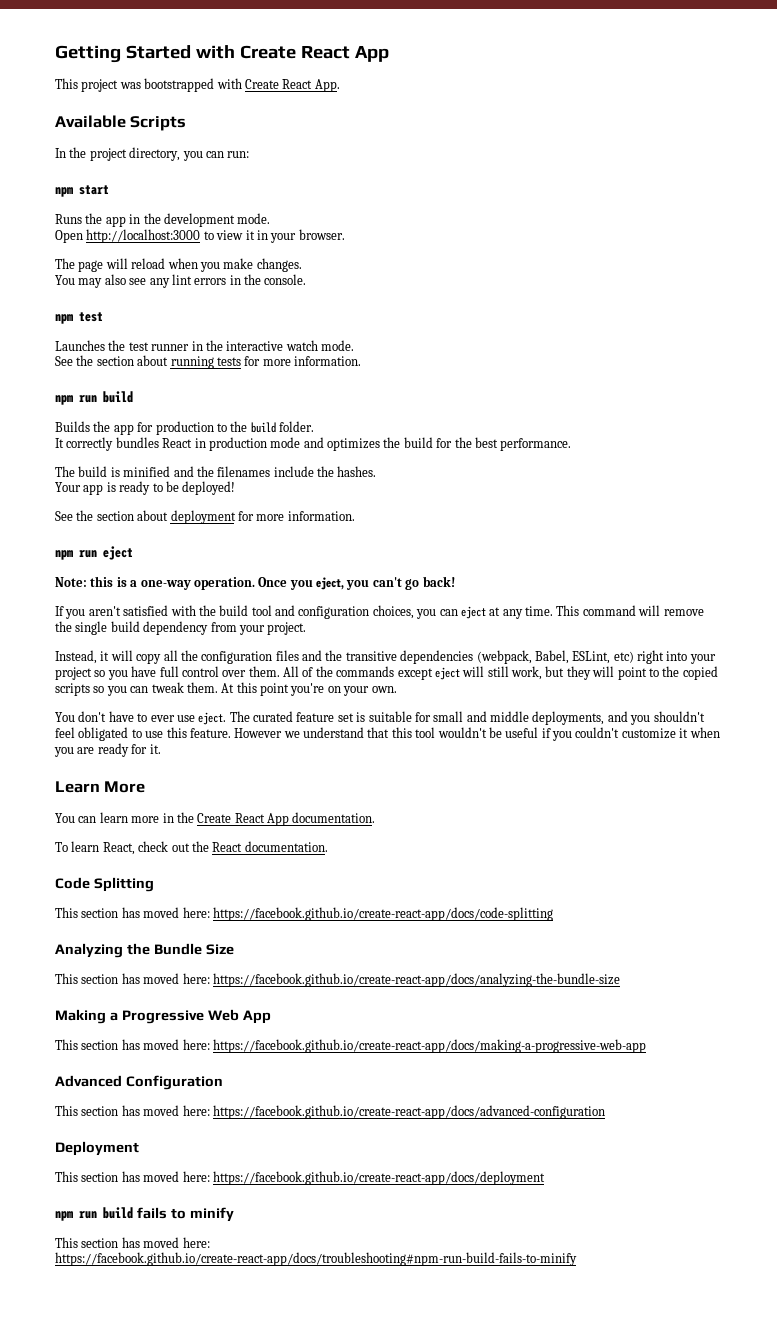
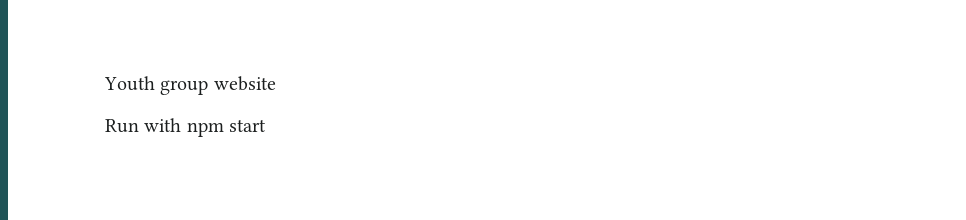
[55,45,389,63] [55,78,340,92] [55,115,187,131] [55,147,250,161] [55,185,109,197] [55,213,271,227] [55,229,345,243] [55,258,302,272] [55,274,307,288] [55,312,103,324] [55,340,354,351] [55,355,361,369] [55,391,133,405] [55,421,314,435] [55,437,572,451] [55,466,377,477] [55,481,236,495] [55,510,355,524] [55,546,133,560] [55,576,455,590] [55,605,704,619] [55,621,307,635] [55,650,716,664] [55,666,718,680] [55,682,397,696] [55,711,705,725] [55,727,720,741] [54,743,161,757] [55,781,146,793] [55,812,376,826] [55,841,328,855] [55,877,154,892] [55,907,553,921] [55,943,234,958] [55,973,620,987] [55,1009,271,1024] [55,1039,646,1053] [55,1075,223,1090] [55,1105,605,1119] [55,1141,139,1156] [55,1171,545,1185] [55,1207,234,1222] [55,1237,210,1248] [55,1252,577,1266] Getting Started with Create React App // This project was bootstrapped with Create React App. // Available Scripts // In the project directory, you can run: // npm start // Runs the app in the development mode. // Open http://localhost:3000 to view it in your browser. // The page will reload when you make changes. // You may also see any lint errors in the console. // npm test // Launches the test runner in the interactive watch mode. // See the section about running tests for more information. // npm run build // Builds the app for production to the build folder. // It correctly bundles React in production mode and optimizes the build for the best performance. // The build is minified and the filenames include the hashes. // Your app is ready to be deployed! // See the section about deployment for more information. // npm run eject // Note: this is a one-way operation. Once you eject, you can't go back! // If you aren't satisfied with the build tool and configuration choices, you can eject at any time. This command will remove the single build dependency from your project. // Instead, it will copy all the configuration files and the transitive dependencies (webpack, Babel, ESLint, etc) right into your project so you have full control over them. All of the commands except eject will still work, but they will point to the copied scripts so you can tweak them. At this point you're on your own. // You don't have to ever use eject. The curated feature set is suitable for small and middle deployments, and you shouldn't feel obligated to use this feature. However we understand that this tool wouldn't be useful if you couldn't customize it when you are ready for it. // Learn More // You can learn more in the Create React App documentation. // To learn React, check out the React documentation. // Code Splitting // This section has moved here: https://facebook.github.io/create-react-app/docs/code-splitting // Analyzing the Bundle Size // This section has moved here: https://facebook.github.io/create-react-app/docs/analyzing-the-bundle-size // Making a Progressive Web App // This section has moved here: https://facebook.github.io/create-react-app/docs/making-a-progressive-web-app // Advanced Configuration // This section has moved here: https://facebook.github.io/create-react-app/docs/advanced-configuration // Deployment // This section has moved here: https://facebook.github.io/create-react-app/docs/deployment // npm run build fails to minify // This section has moved here: https://facebook.github.io/create-react-app/docs/troubleshooting#npm-run-build-fails-to-minify -> [104,76,276,95] [105,118,267,137] Youth group website // Run with npm start

